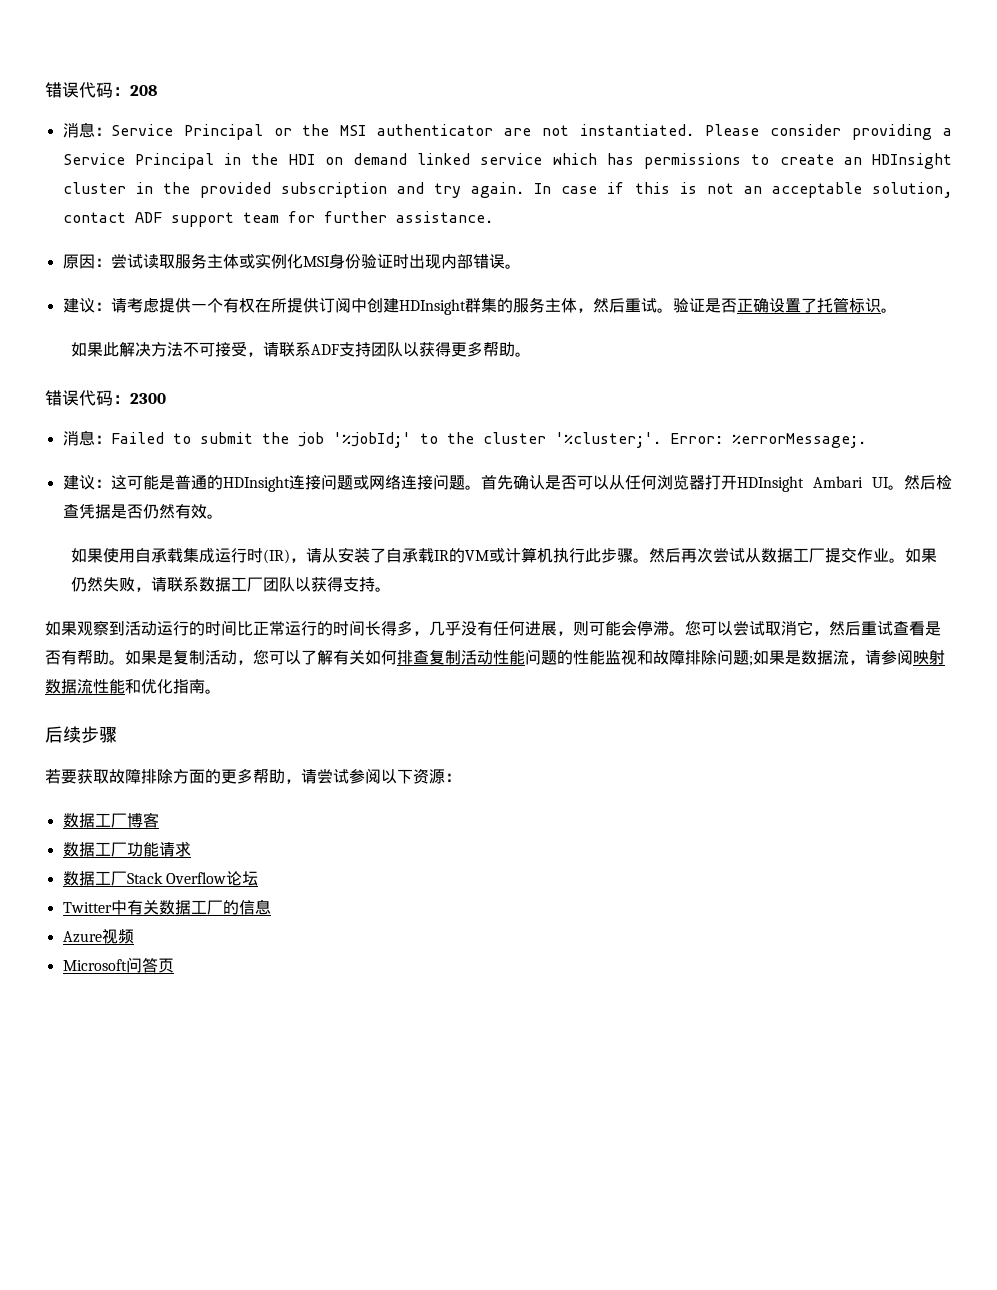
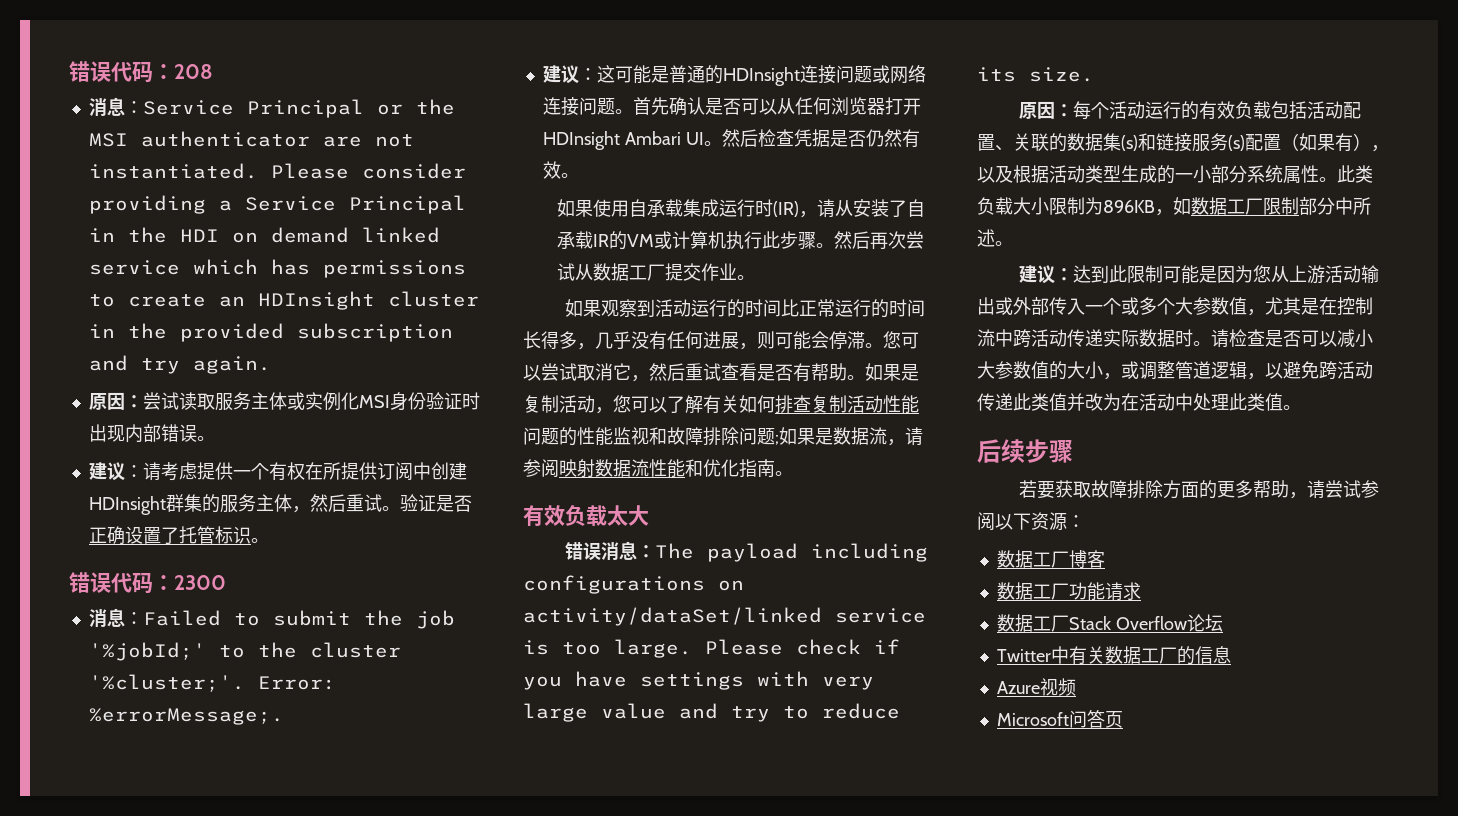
[534,182,952,198] [62,211,493,227] In case if this is not an acceptable solution, contact ADF support team for further assistance. -> (271, 365) none
[70,341,531,357] // 如果此解决方法不可接受，请联系ADF支持团队以获得更多帮助。 -> (269, 540) none
[904,548,937,563] [70,577,391,592] 如果仍然失败，请联系数据工厂团队以获得支持。 -> (756, 277) none
(221, 691) none -> [523,505,649,526] [565,541,929,562] [523,575,744,594] [523,607,926,626] [523,639,900,658] [523,671,874,690] [523,703,900,722] [977,67,1094,82] [1019,101,1362,120] [977,133,1389,152] [977,165,1373,184] [977,197,1371,216] [977,229,1013,247] [1019,265,1380,284] [977,297,1373,316] [977,329,1373,348] [977,361,1373,380] [977,393,1301,411] // 有效负载太大 // 错误消息：The payload including configurations on activity/dataSet/linked service is too large. Please check if you have settings with very large value and try to reduce its size. // 原因：每个活动运行的有效负载包括活动配置、关联的数据集(s)和链接服务(s)配置（如果有），以及根据活动类型生成的一小部分系统属性。此类负载大小限制为896KB，如数据工厂限制部分中所述。 // 建议：达到此限制可能是因为您从上游活动输出或外部传入一个或多个大参数值，尤其是在控制流中跨活动传递实际数据时。请检查是否可以减小大参数值的大小，或调整管道逻辑，以避免跨活动传递此类值并改为在活动中处理此类值。

